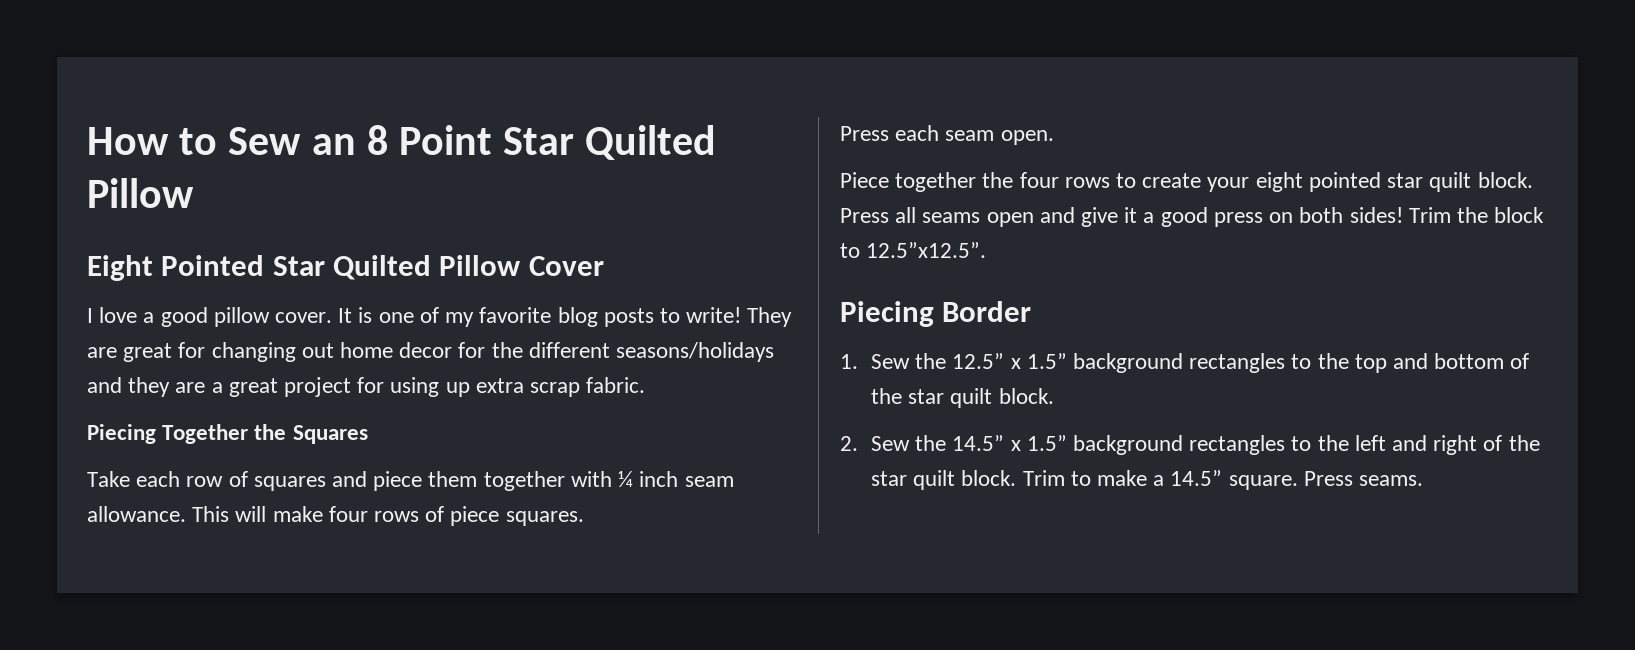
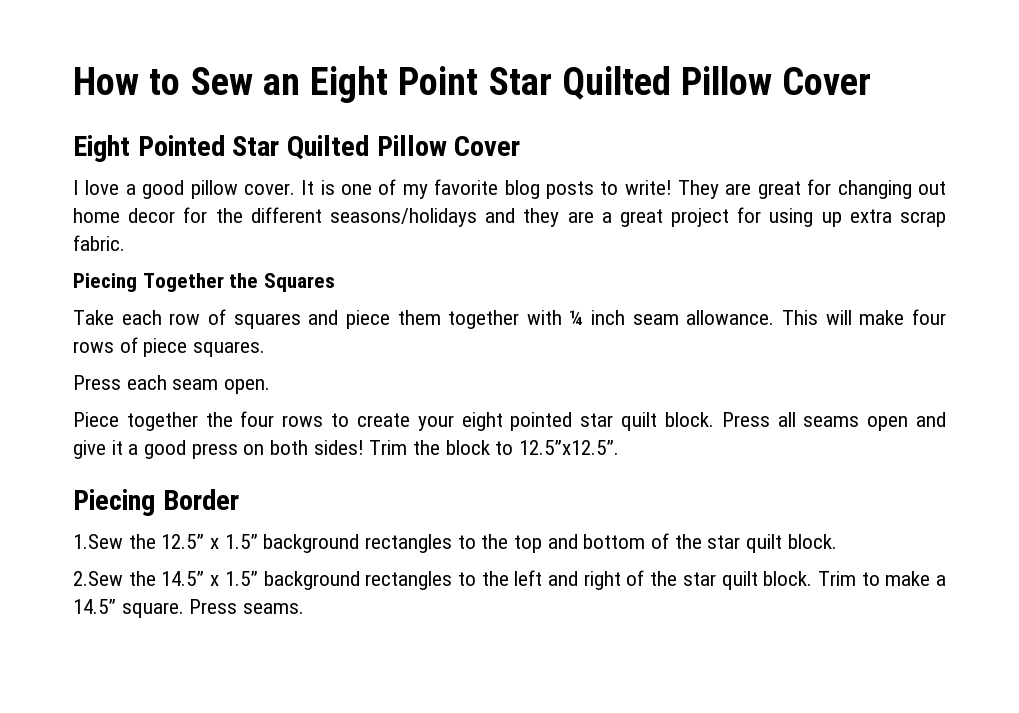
[366,125,388,155] 8 -> [310,66,389,103] Eight
(194, 193) none -> [782,67,872,95] Cover
[840,354,910,369] 1. Sew -> [73,534,123,549] 1.Sew
[840,436,910,451] 2. Sew -> [73,571,123,586] 2.Sew

